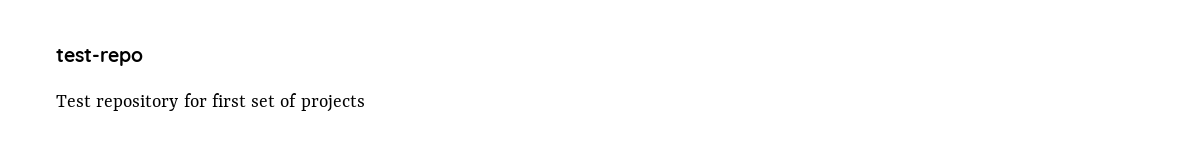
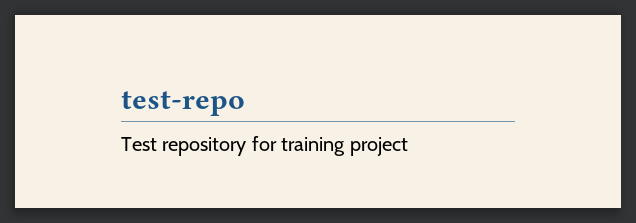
[211,93,365,112] first set of projects -> [281,137,408,156] training project

